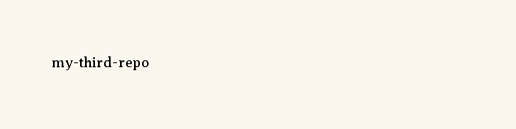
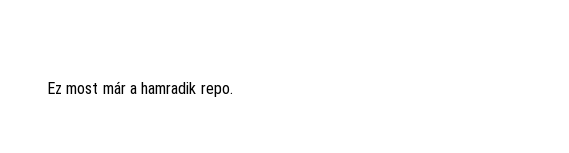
[51,56,150,71] my-third-repo -> [47,81,233,97] Ez most már a hamradik repo.

